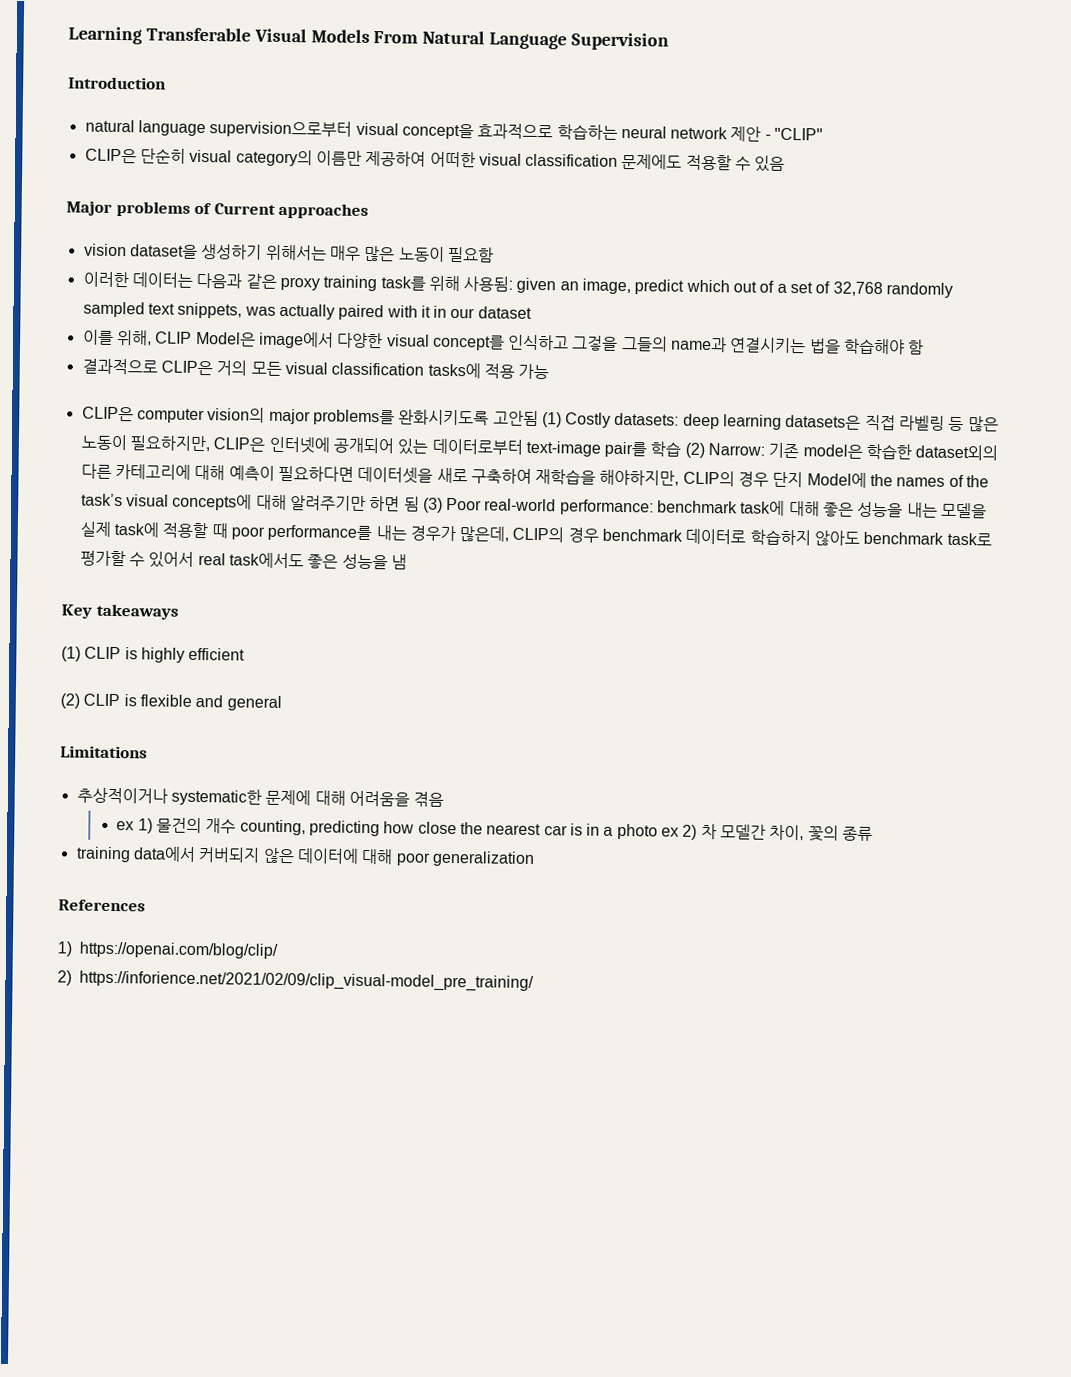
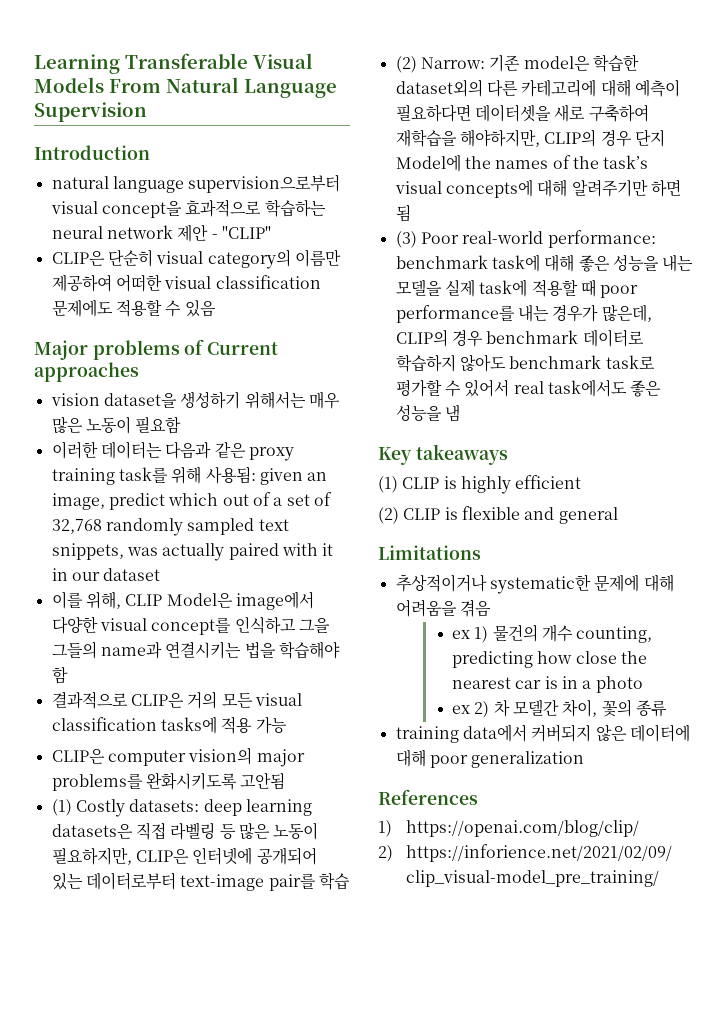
[572,335,619,351] 그겋을 -> [298,618,330,633] 그을
(539, 418) none -> (286, 781) //
(682, 449) none -> (350, 881) //
(420, 504) none -> (411, 213) //
(658, 831) none -> (643, 684) //

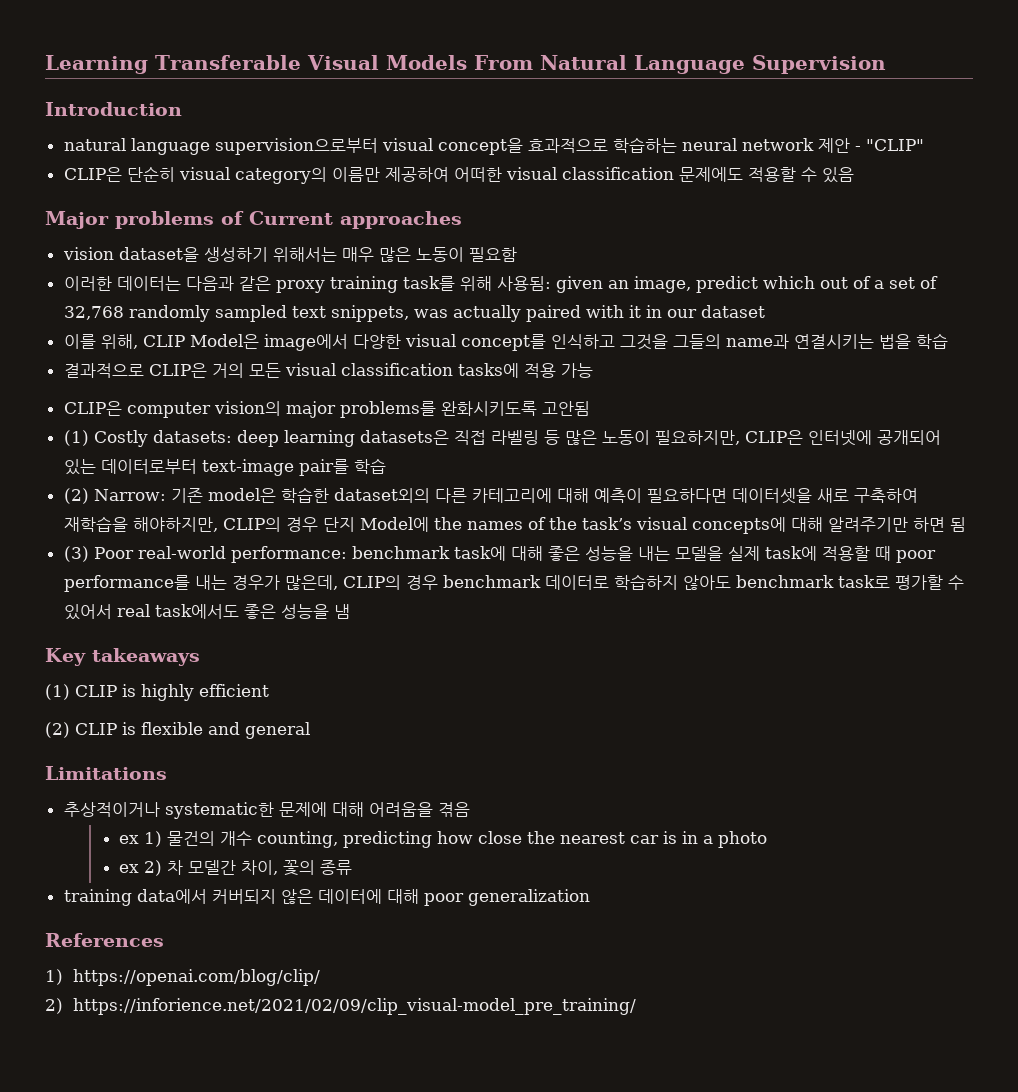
[298,618,330,633] 그을 -> [619,334,668,350] 그것을
[278,641,340,659] [51,666,68,684] 학습해야 함 -> [915,333,948,349] 학습

